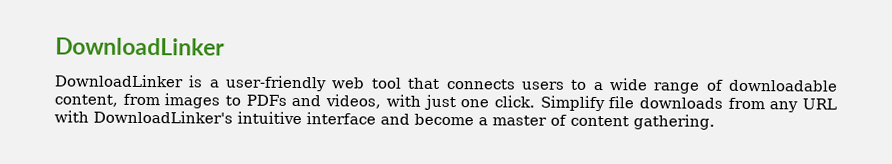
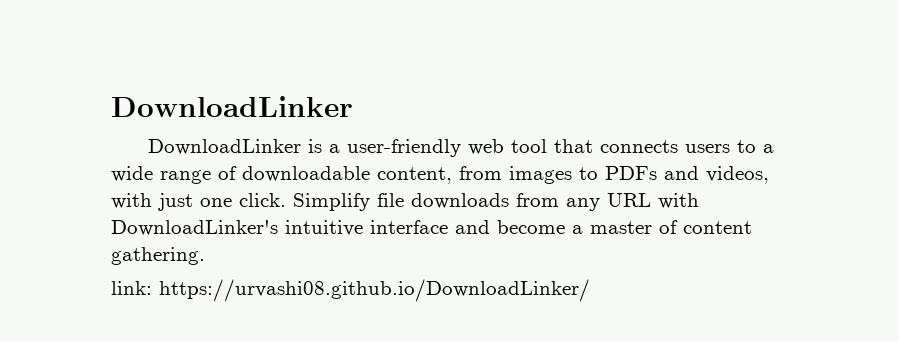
(715, 122) none -> [111,279,590,302] // link: https://urvashi08.github.io/DownloadLinker/

